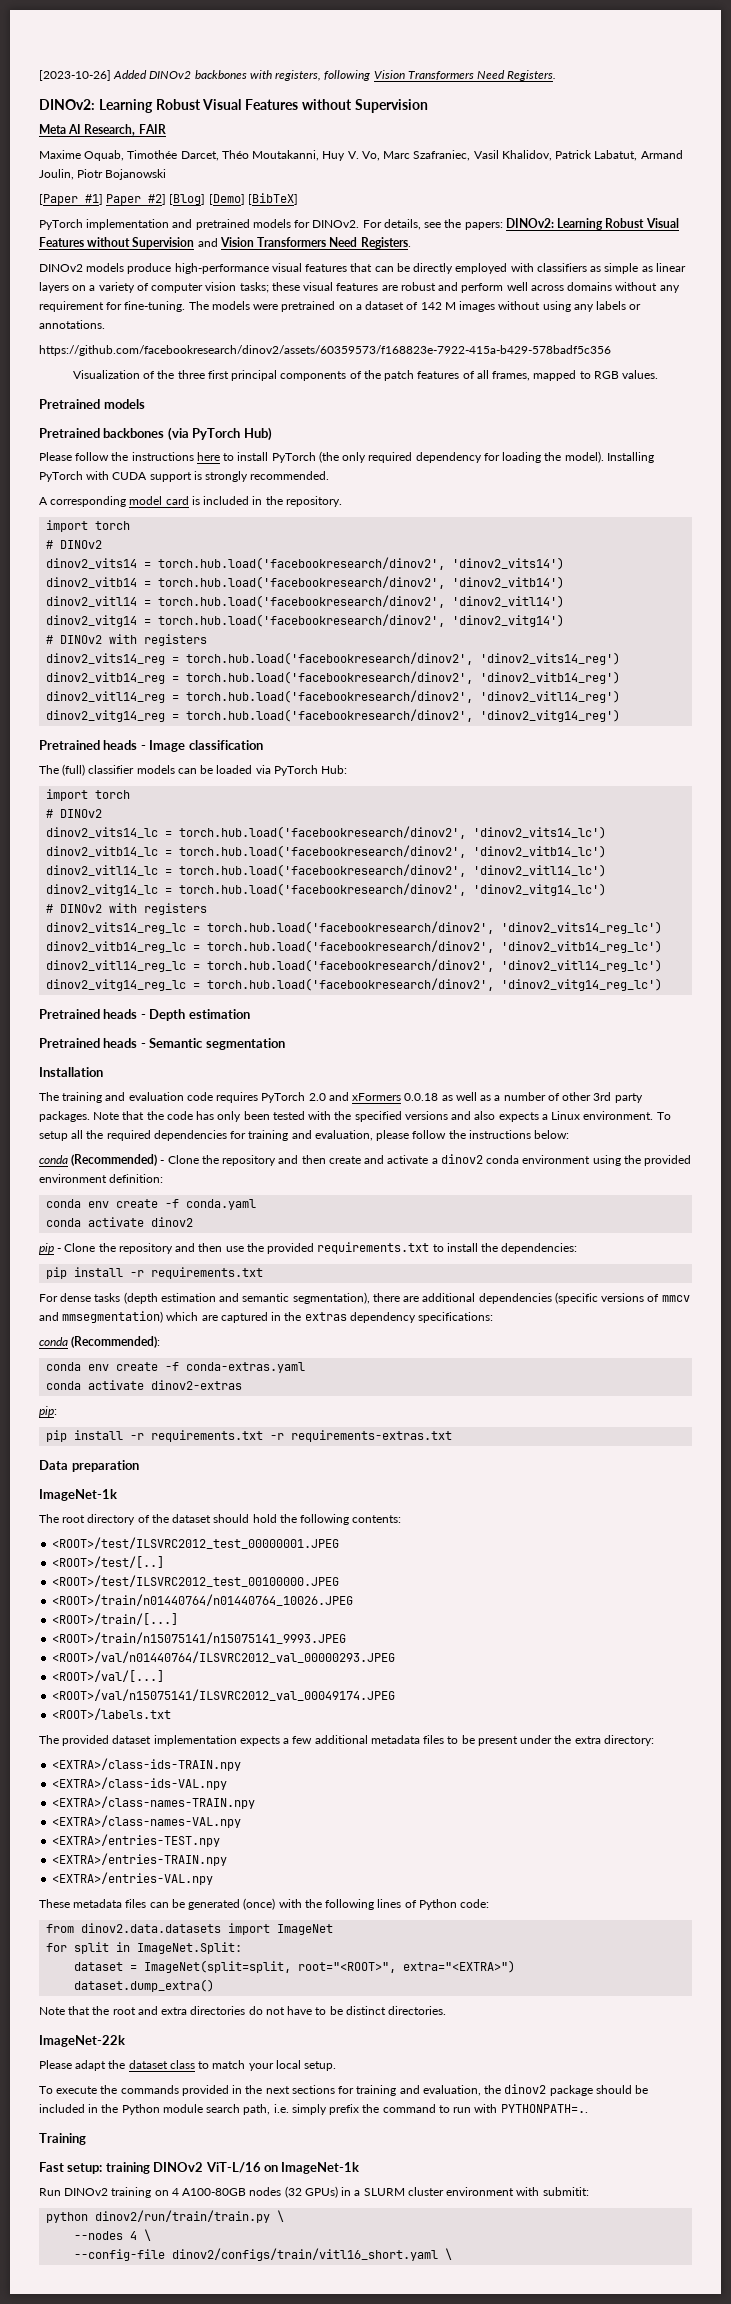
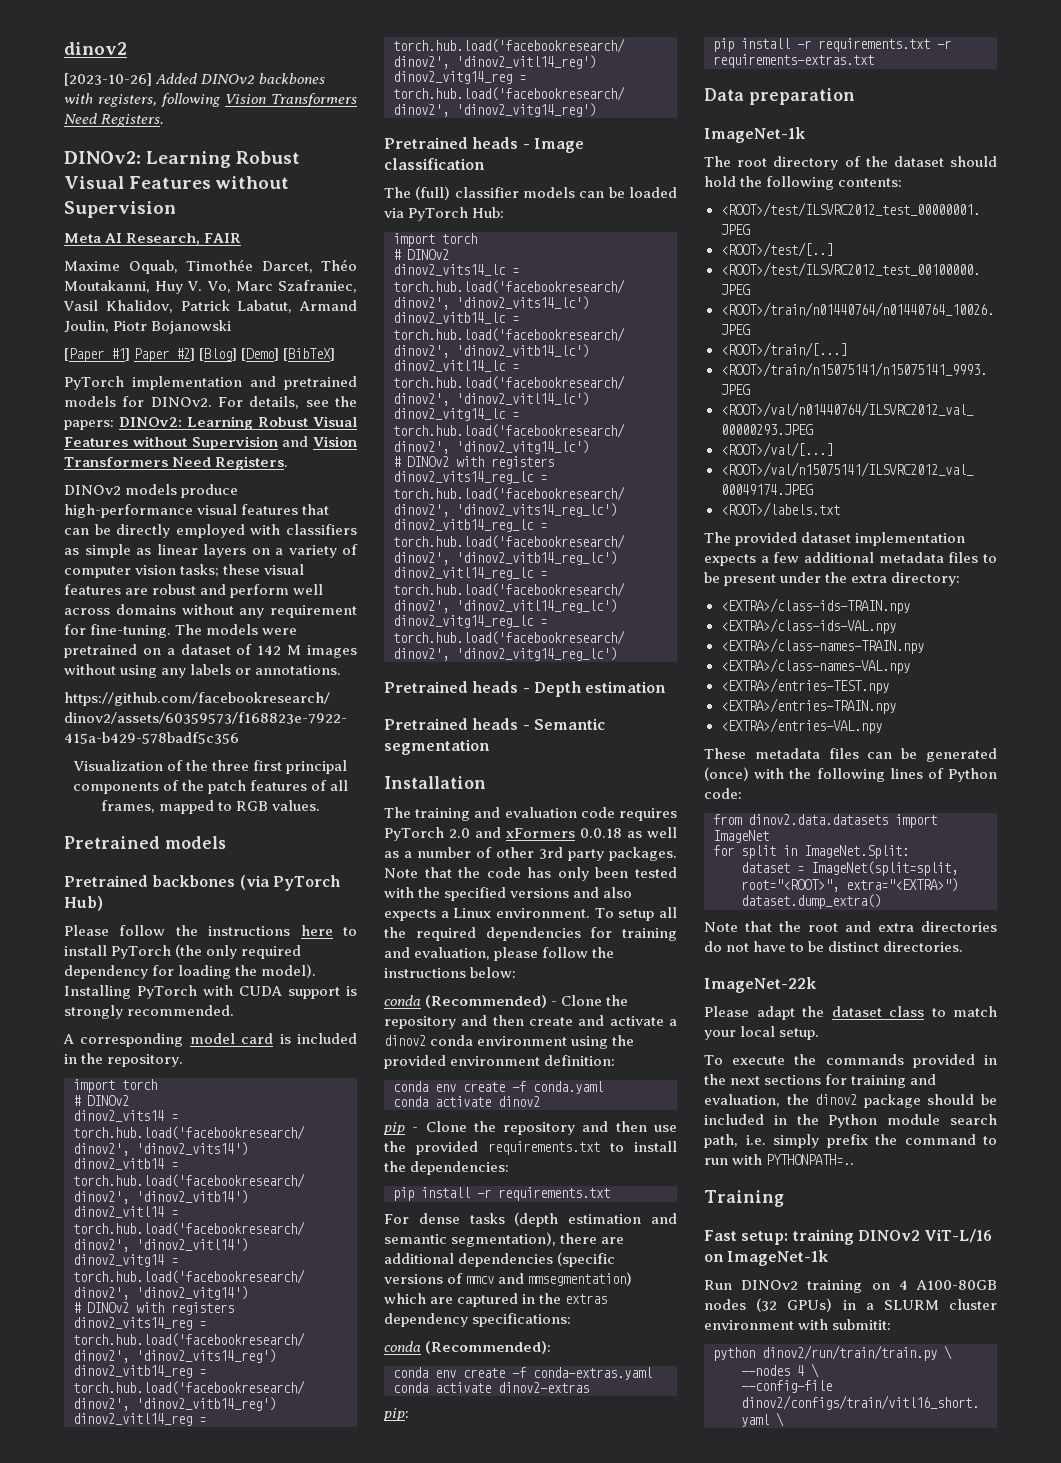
(39, 75) none -> [64,42,127,55] dinov2 //

